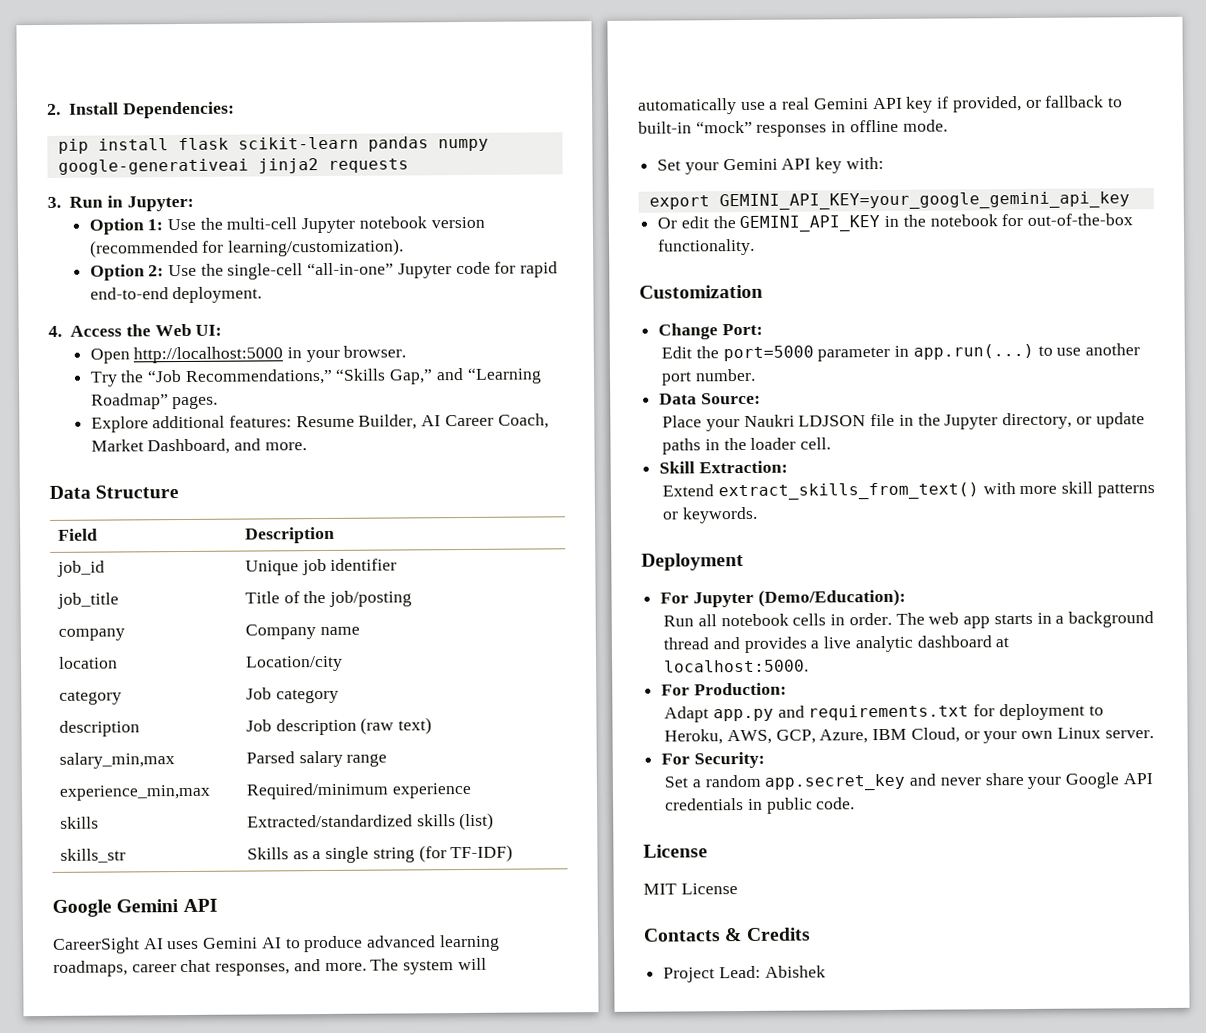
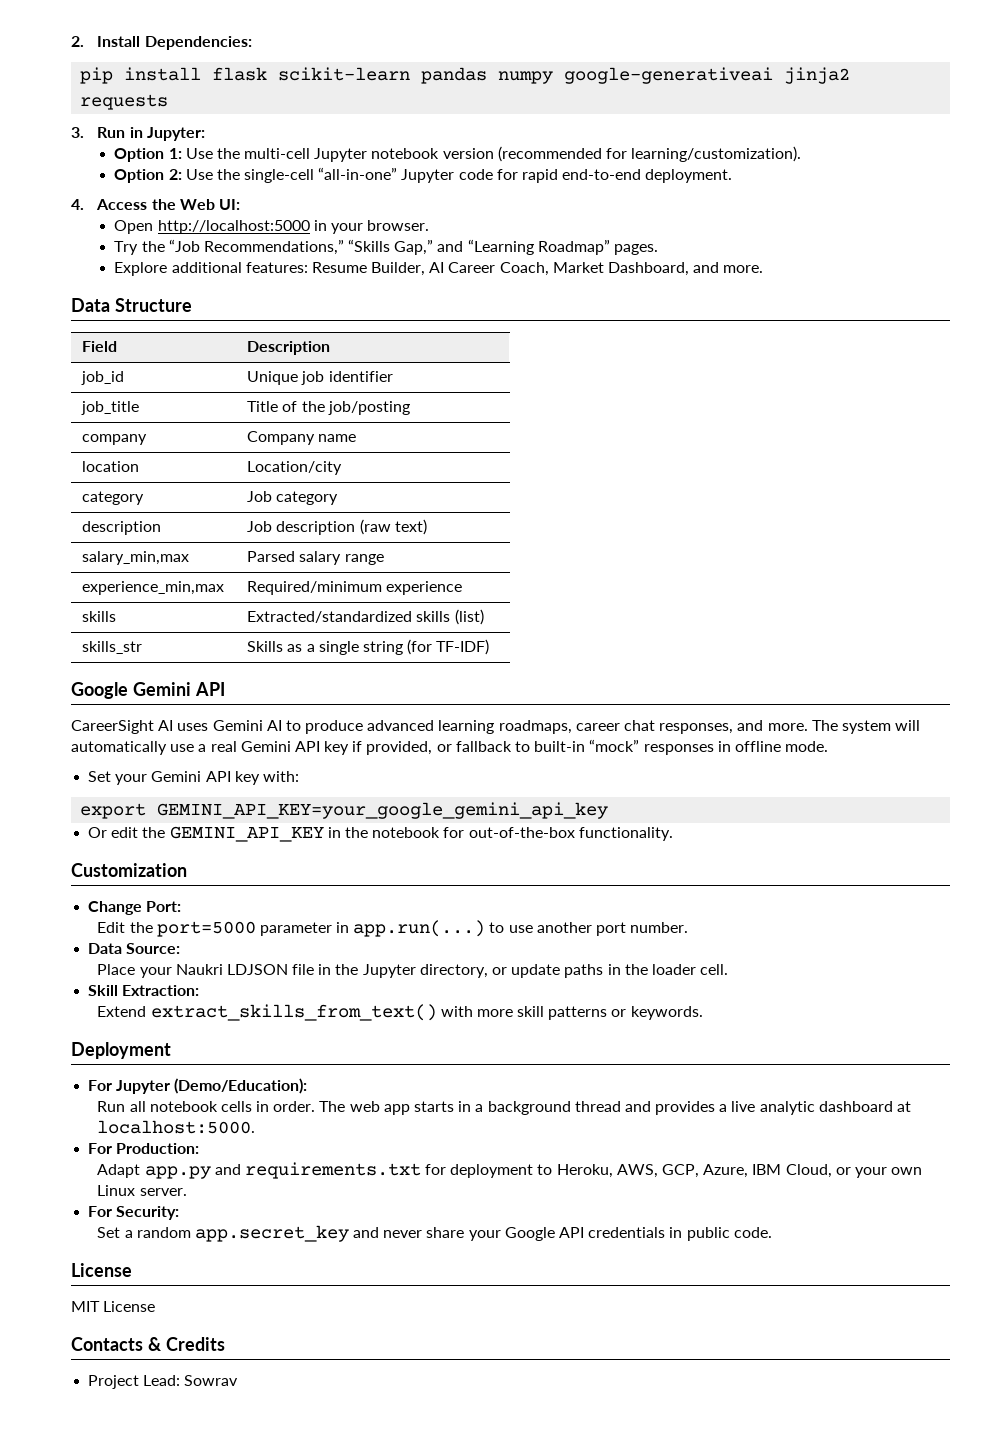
[764,965,826,978] Abishek -> [184,1375,239,1386] Sowrav

